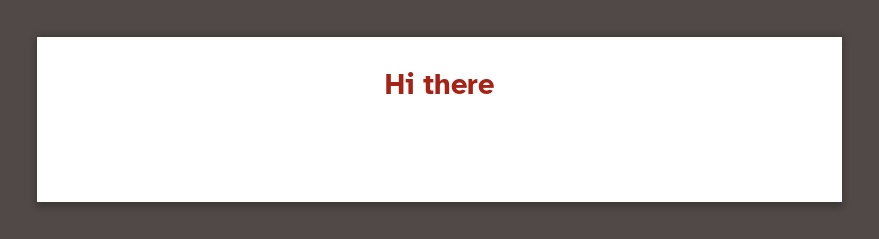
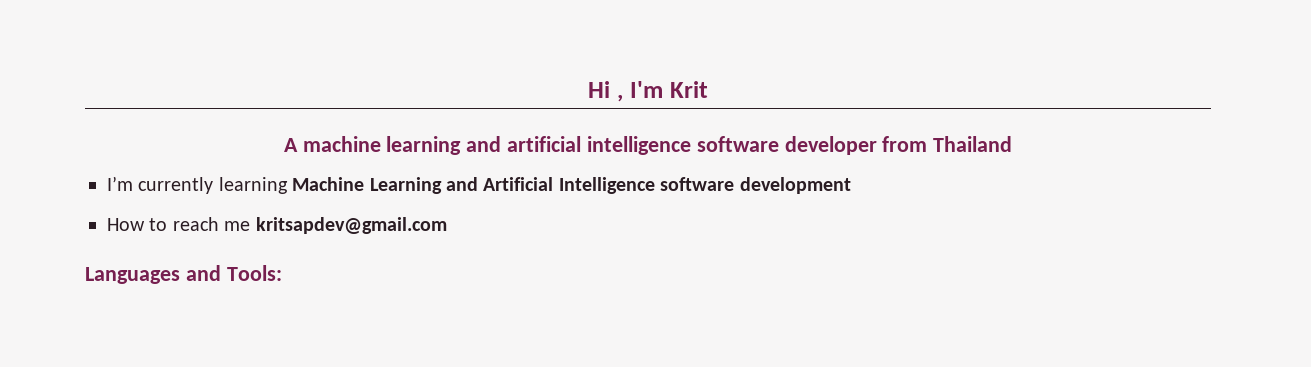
[423,74,494,94] there -> [617,81,708,102] [283,136,1013,155] [107,176,851,194] [107,217,447,234] [85,265,282,284] , I'm Krit // A machine learning and artificial intelligence software developer from Thailand // I’m currently learning Machine Learning and Artificial Intelligence software development // How to reach me kritsapdev@gmail.com // Languages and Tools:

